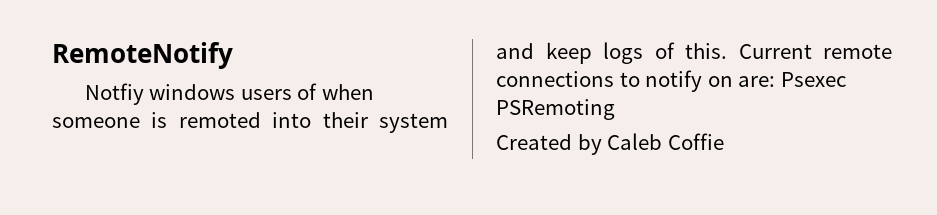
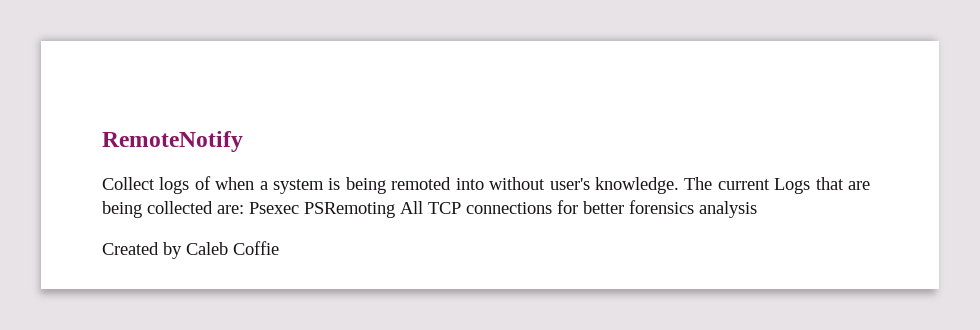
[84,83,374,105] [52,112,448,133] [496,42,892,64] [496,70,846,92] [496,99,615,120] Notfiy windows users of when someone is remoted into their system and keep logs of this. Current remote connections to notify on are: Psexec PSRemoting -> [102,176,870,194] [102,200,757,218] Collect logs of when a system is being remoted into without user's knowledge. The current Logs that are being collected are: Psexec PSRemoting All TCP connections for better forensics analysis

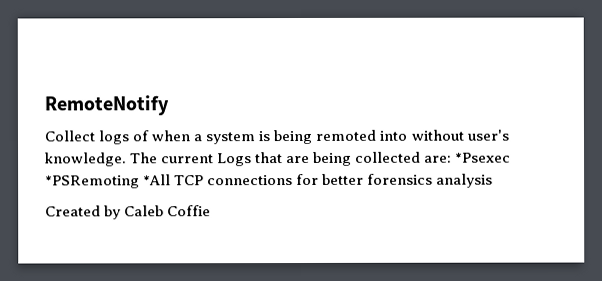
[249,201,423,218] Psexec PSRemoting All -> [455,152,512,163] [45,174,172,189] *Psexec *PSRemoting *All

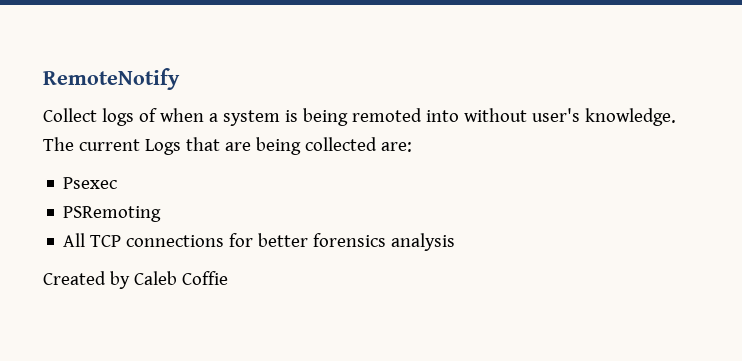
[455,152,512,163] [45,174,172,189] *Psexec *PSRemoting *All -> [63,177,118,189] [63,206,162,222] [63,233,86,247] // Psexec // PSRemoting // All

